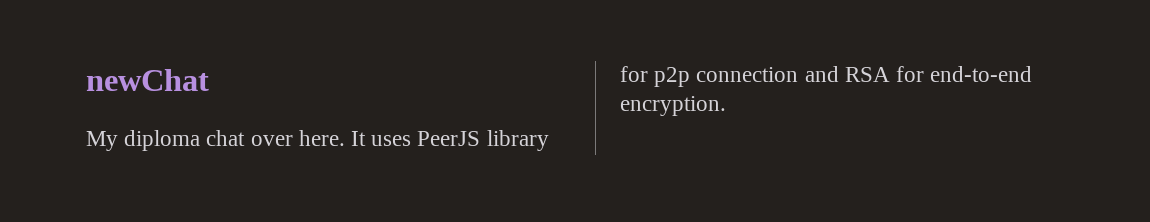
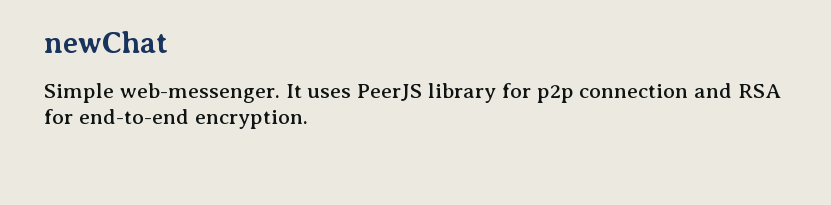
[86,130,345,151] My diploma chat over here. -> [44,83,280,103] Simple web-messenger.

